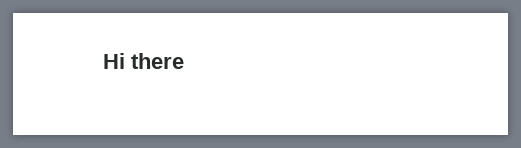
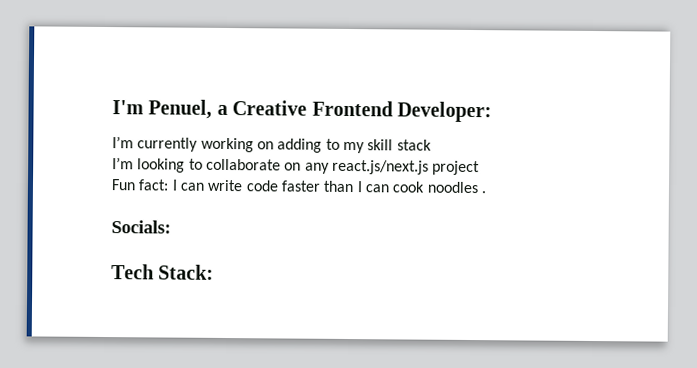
[103,53,184,69] Hi there -> [112,99,492,123] [112,136,432,154] [112,157,481,176] [111,179,486,194] [111,220,171,234] [111,264,215,280] I'm Penuel, a Creative Frontend Developer: // I’m currently working on adding to my skill stack // I’m looking to collaborate on any react.js/next.js project // Fun fact: I can write code faster than I can cook noodles . // Socials: // Tech Stack:

